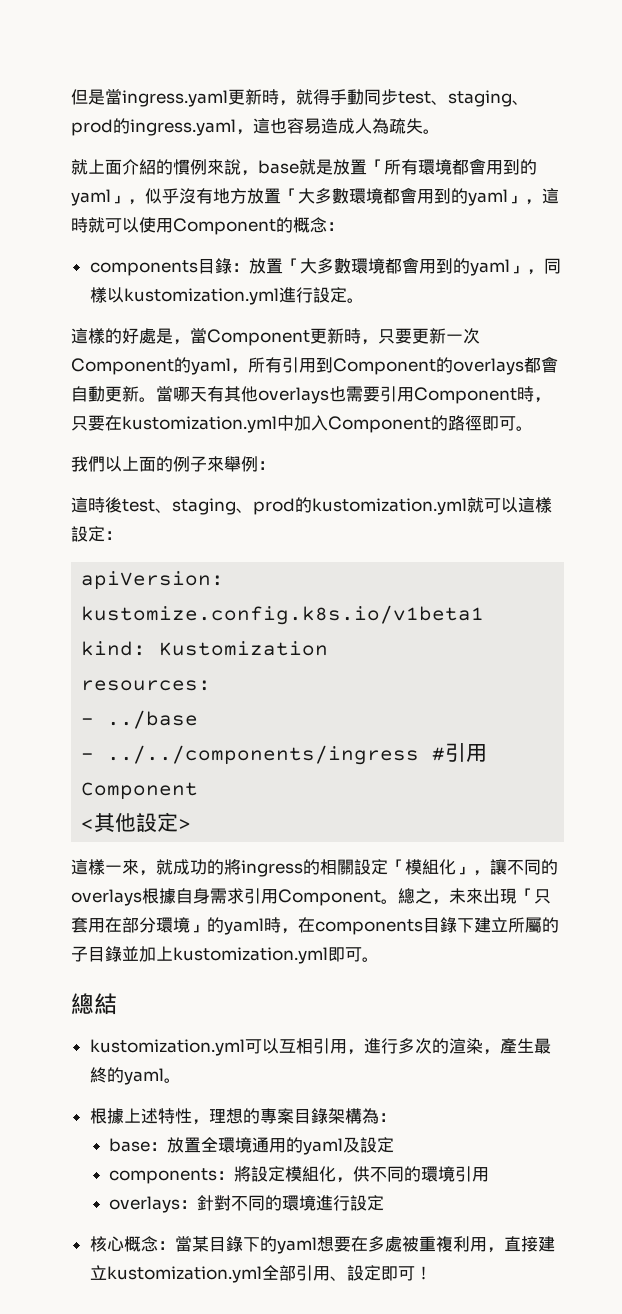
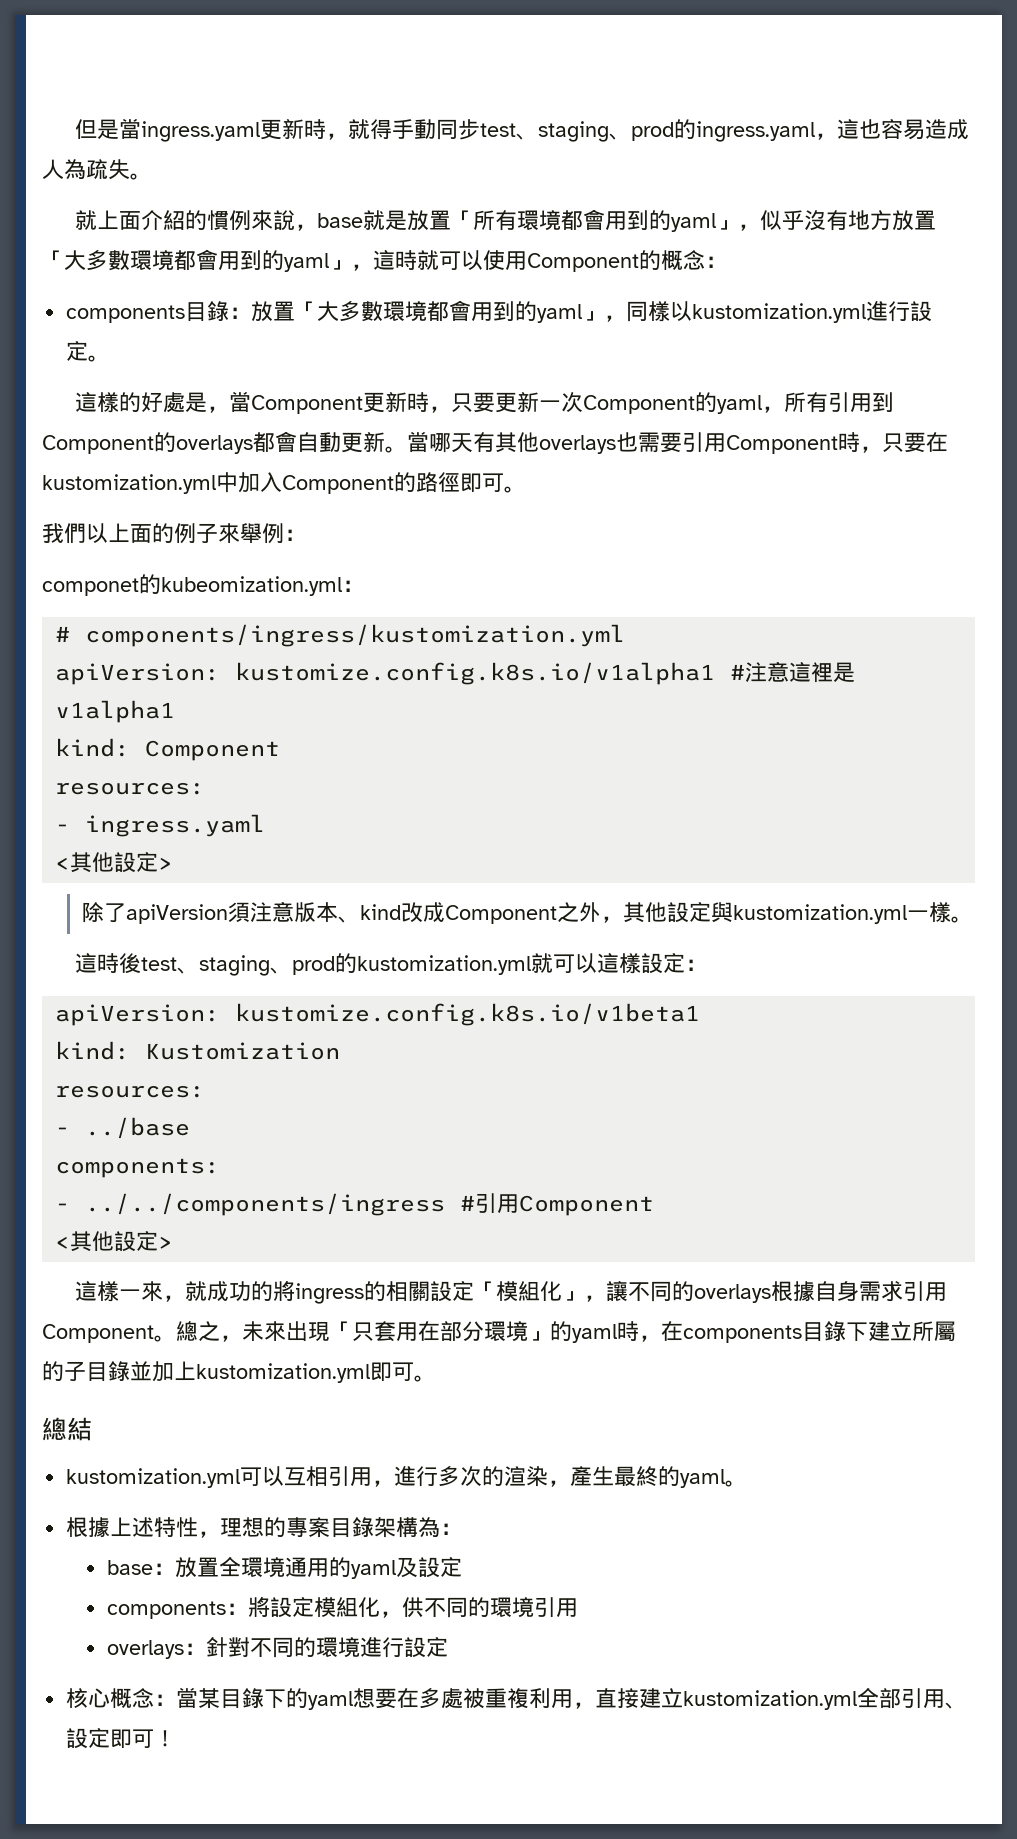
(275, 465) none -> [42,574,364,596] [55,624,626,647] [55,661,856,685] [55,700,176,723] [55,738,281,761] [55,782,206,795] [55,814,266,837] [55,852,174,873] [82,901,974,924] // componet的kubeomization.yml： // # components/ingress/kustomization.yml // apiVersion: kustomize.config.k8s.io/v1alpha1 #注意這裡是v1alpha1 // kind: Component // resources: // - ingress.yaml // <其他設定> // 除了apiVersion須注意版本、kind改成Component之外，其他設定與kustomization.yml一樣。
(199, 719) none -> [55,1158,221,1178] // components:

